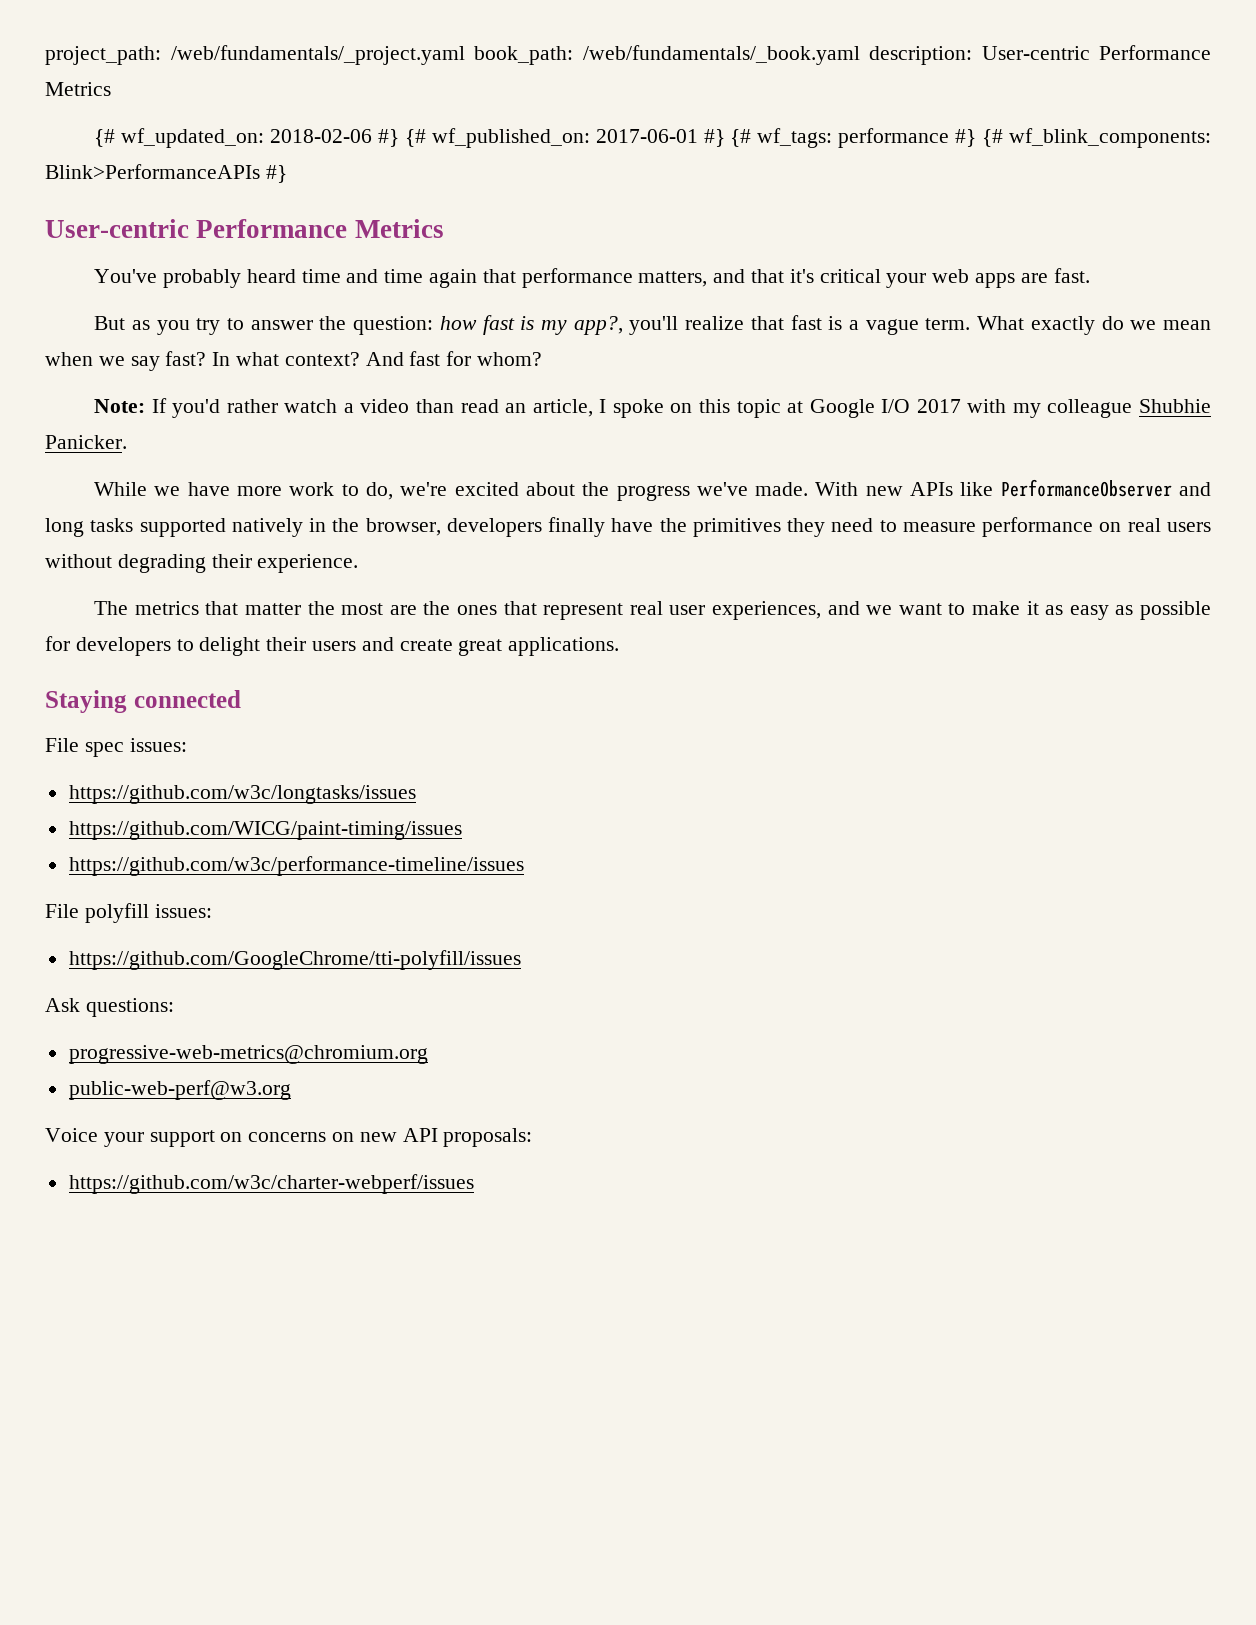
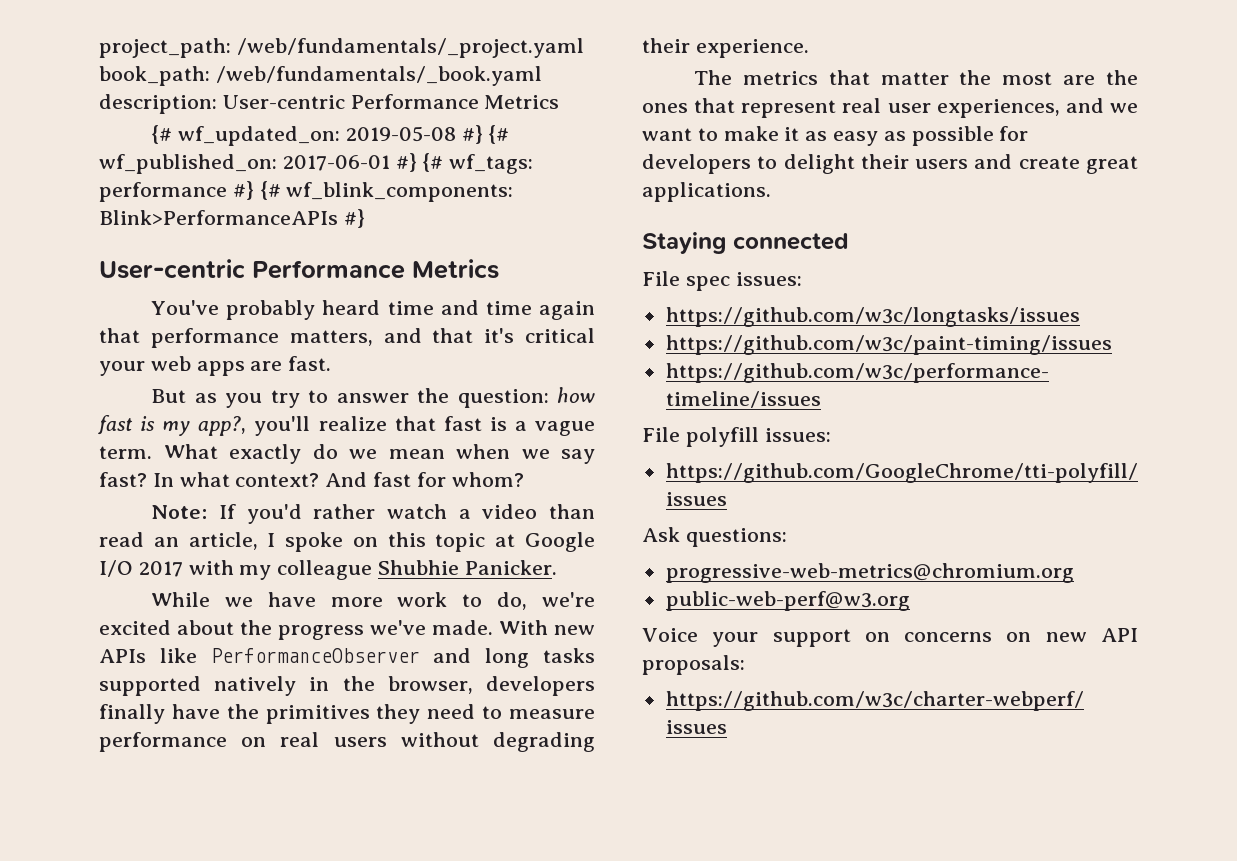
[269,129,372,143] 2018-02-06 -> [345,126,456,142] 2019-05-08
[68,821,462,840] https://github.com/WICG/paint-timing/issues -> [665,335,1112,355] https://github.com/w3c/paint-timing/issues

